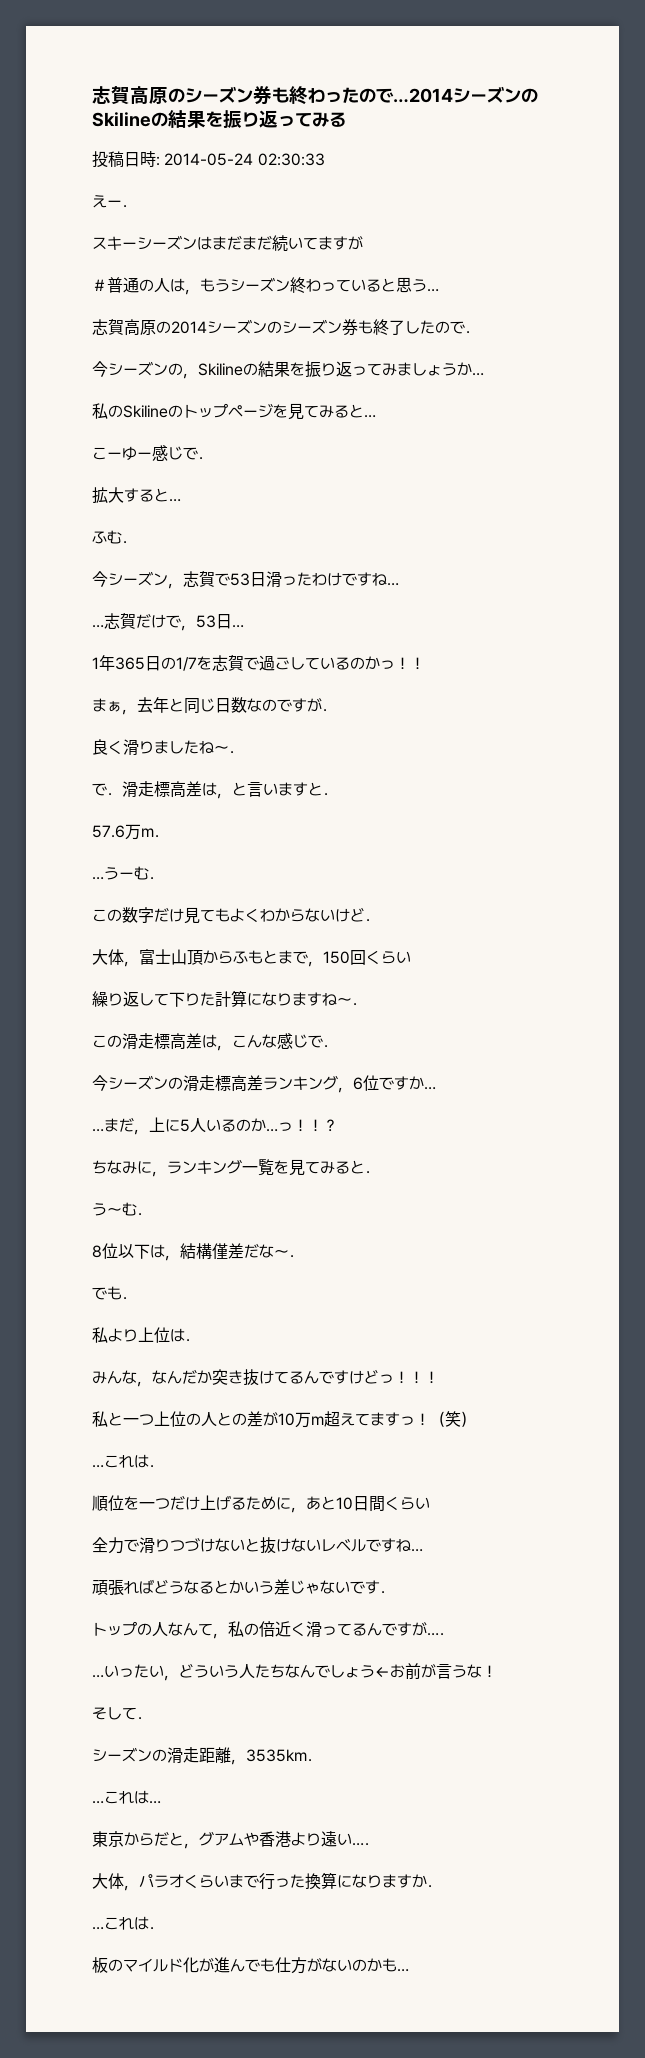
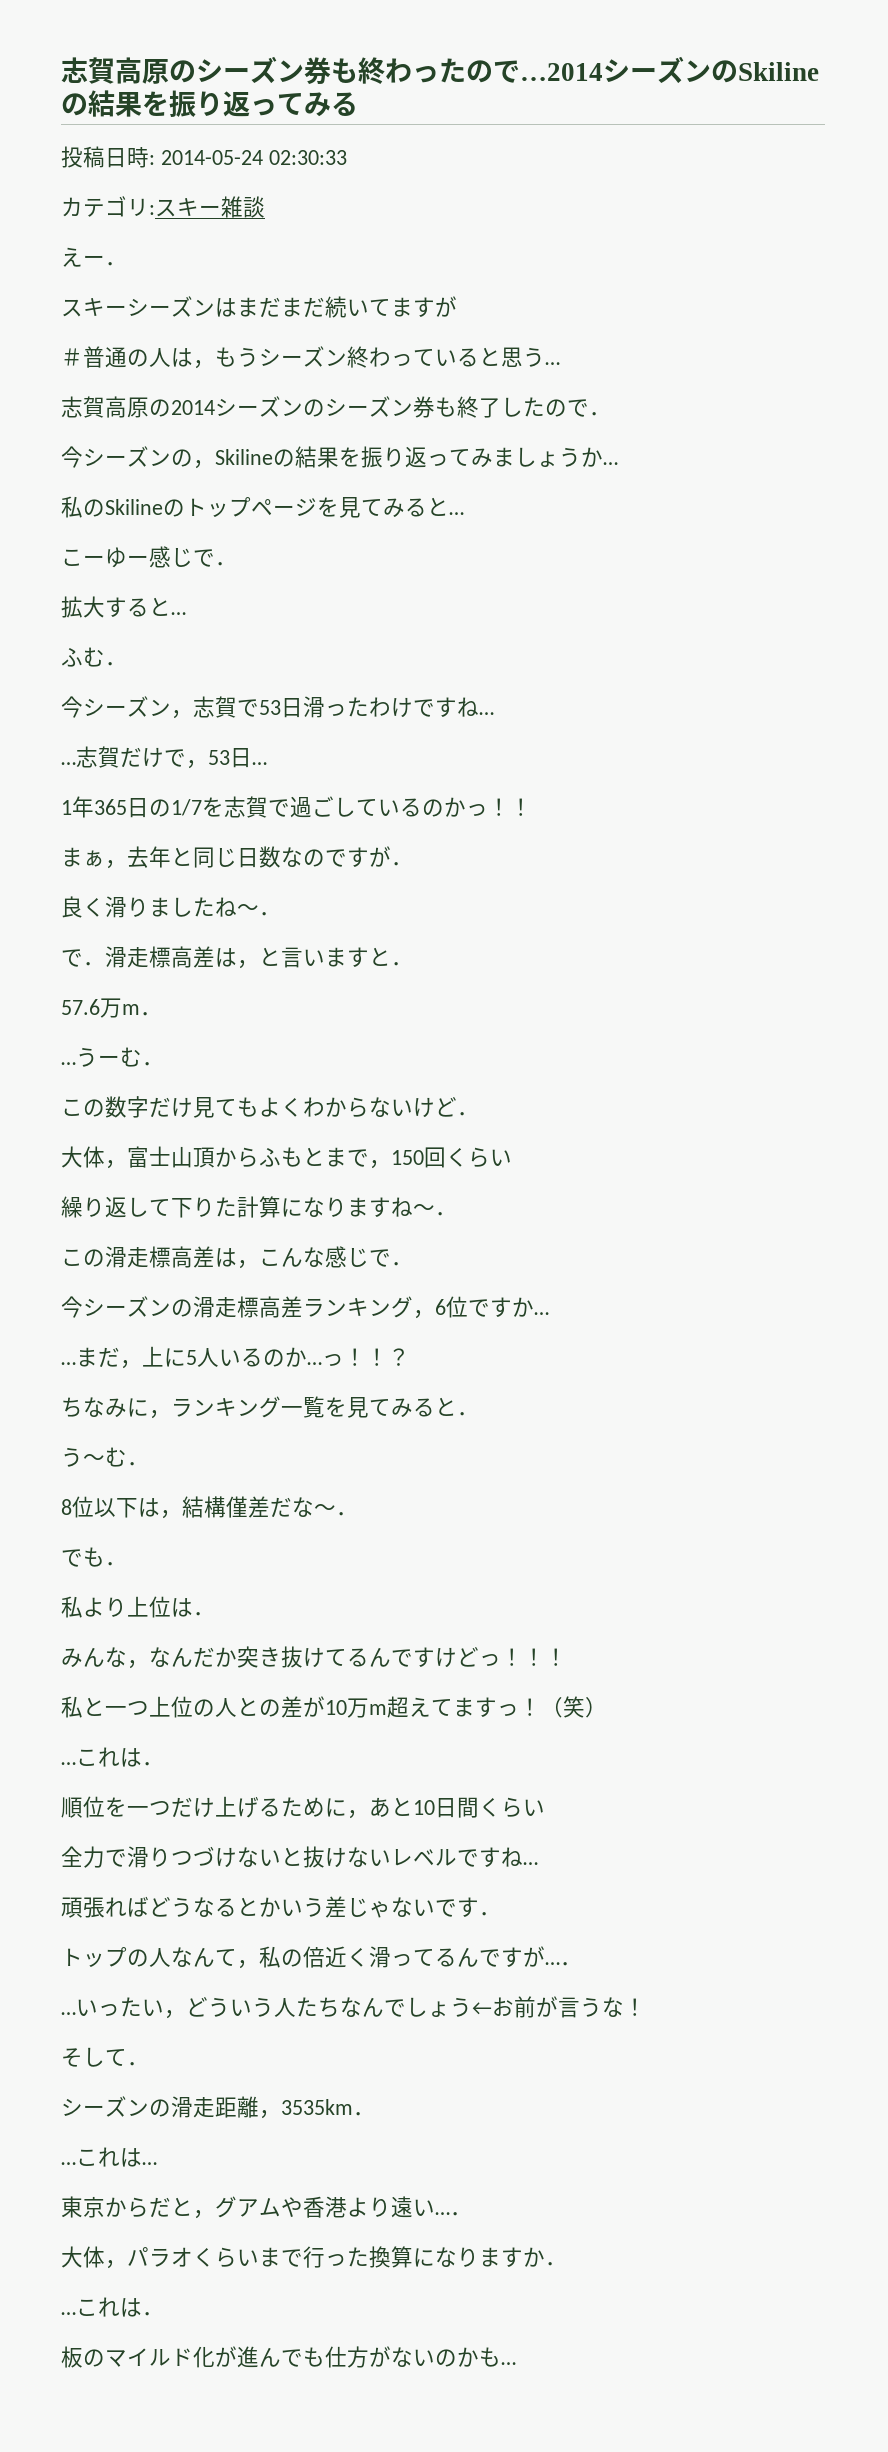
(325, 159) none -> [61,196,265,218] // カテゴリ:スキー雑談

